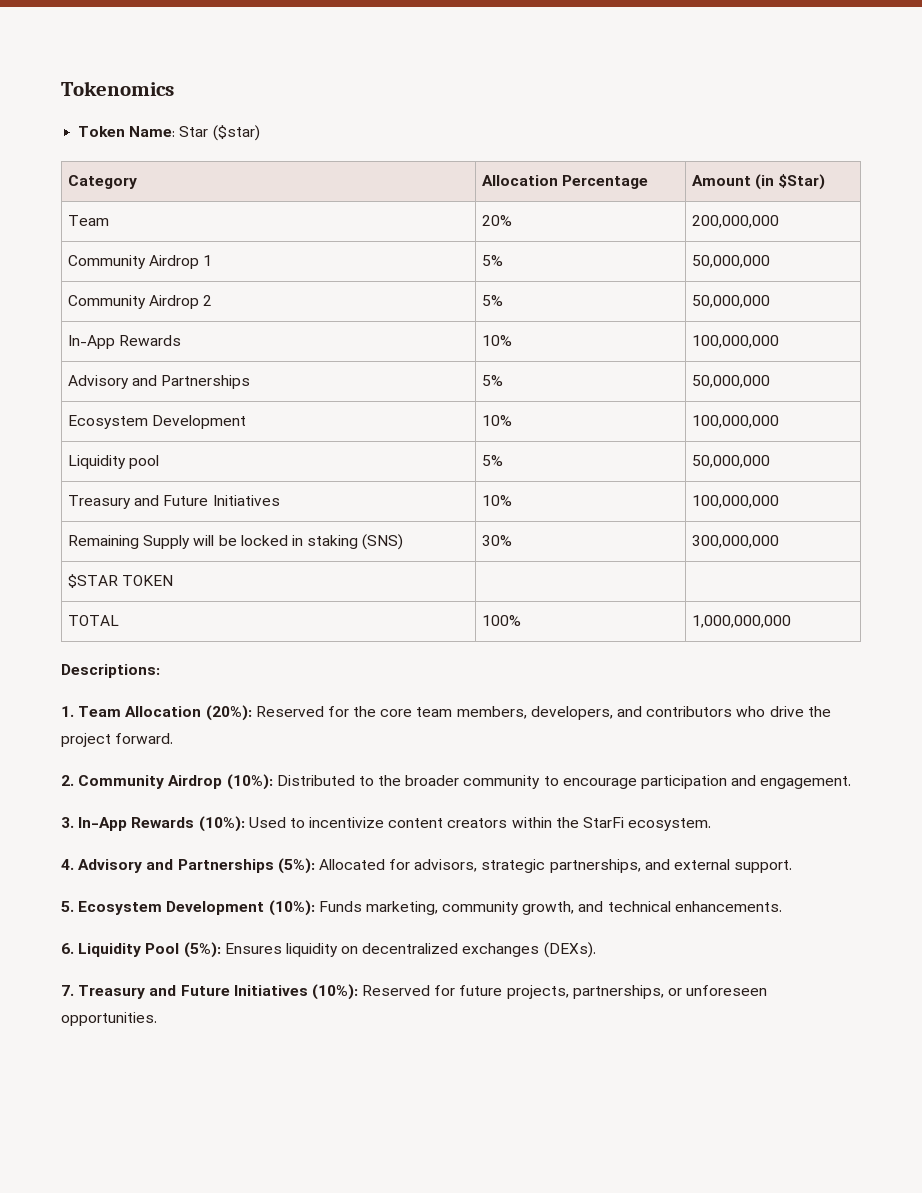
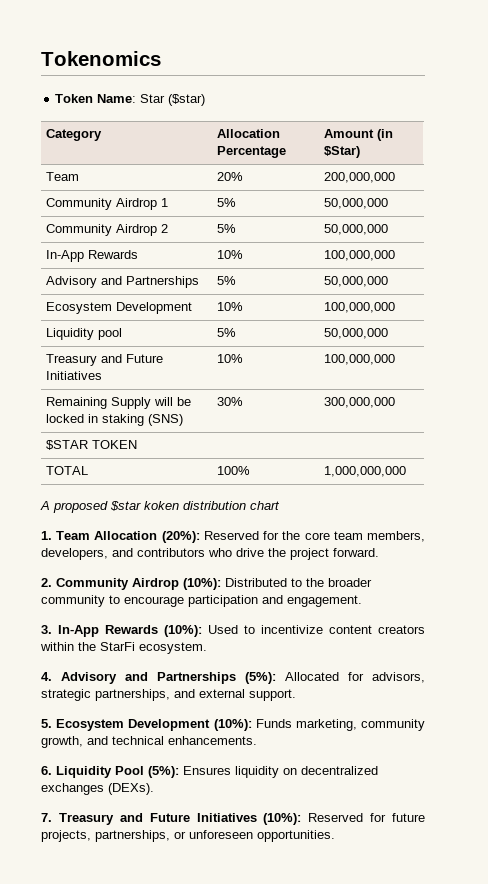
[61,664,160,678] Descriptions: -> [40,501,280,513] A proposed $star koken distribution chart

